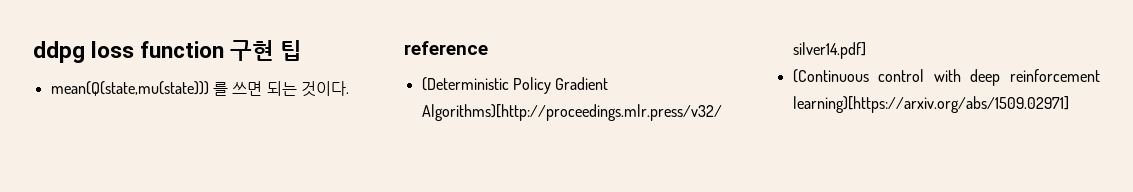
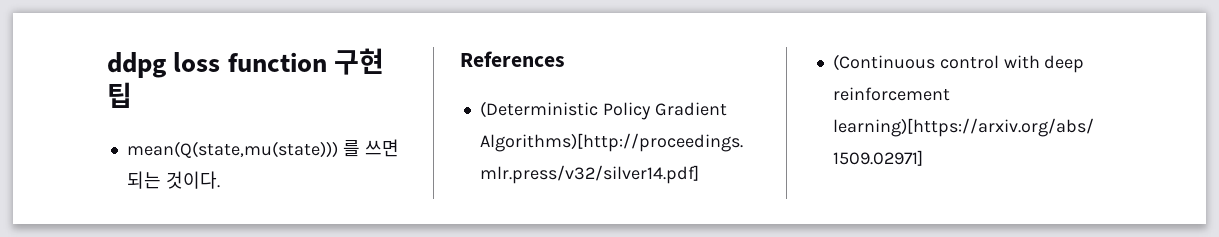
[404,41,488,55] reference -> [460,51,565,67] References

